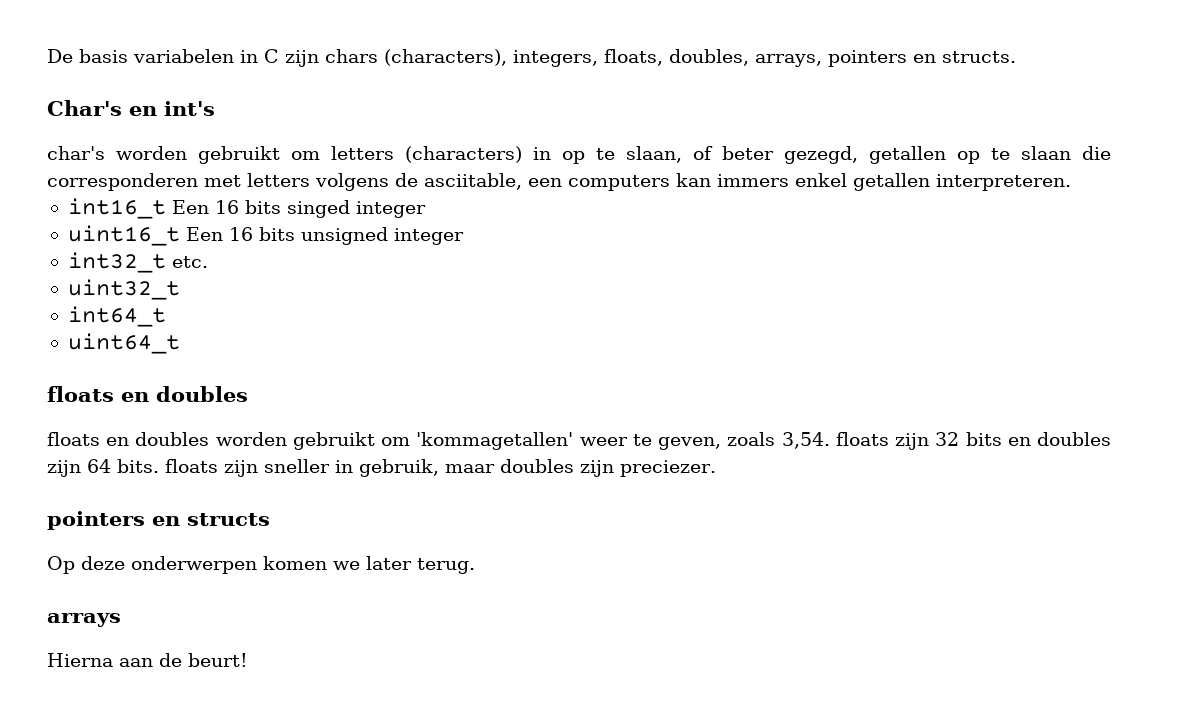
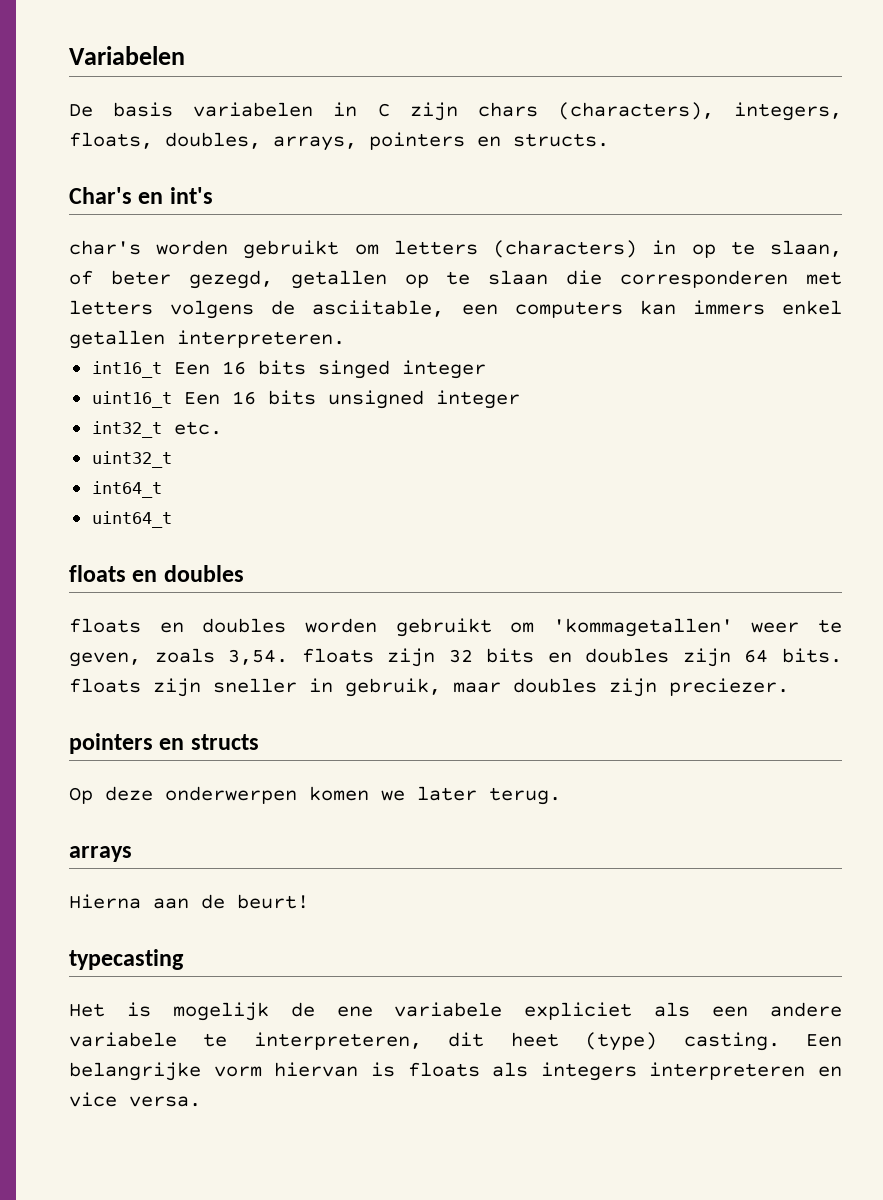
(47, 56) none -> [69,46,185,65] Variabelen //
(248, 660) none -> [69,949,184,970] [69,1002,843,1021] [69,1032,843,1051] [69,1062,842,1081] [69,1092,201,1107] // typecasting // Het is mogelijk de ene variabele expliciet als een andere variabele te interpreteren, dit heet (type) casting. Een belangrijke vorm hiervan is floats als integers interpreteren en vice versa.

